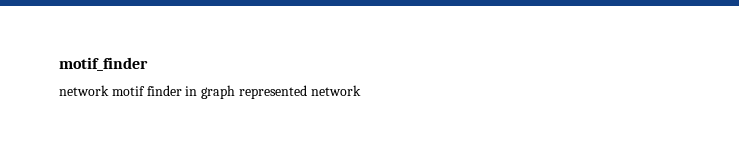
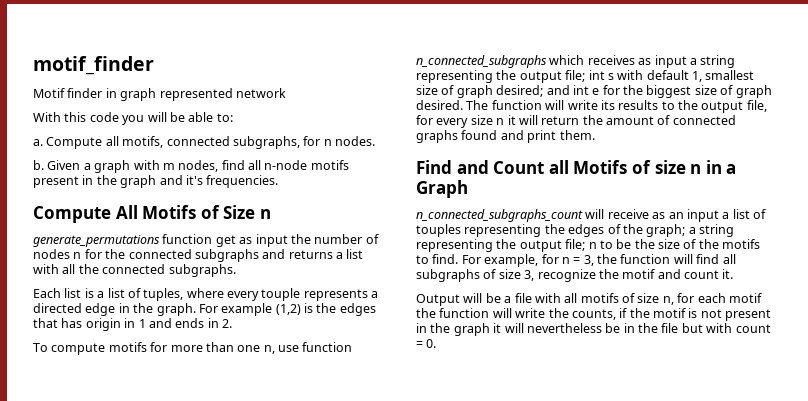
[59,85,145,96] network motif -> [33,88,65,98] Motif
(361, 90) none -> [33,112,233,125] [33,136,375,149] [33,160,349,173] [33,175,279,188] [33,205,271,223] [33,234,379,247] [33,249,364,262] [33,264,236,277] [33,288,379,301] [33,303,376,316] [33,318,232,331] [33,342,353,355] [416,55,736,68] [416,70,755,83] [416,85,772,98] [416,100,767,113] [416,115,736,128] [416,130,595,143] [416,160,737,174] [416,180,468,198] [416,209,766,222] [416,224,734,237] [416,239,761,252] [416,254,736,267] [416,269,734,282] [416,293,762,306] [416,308,772,321] [416,323,771,336] [416,339,437,348] // With this code you will be able to: // a. Compute all motifs, connected subgraphs, for n nodes. // b. Given a graph with m nodes, find all n-node motifs present in the graph and it's frequencies. // Compute All Motifs of Size n // generate_permutations function get as input the number of nodes n for the connected subgraphs and returns a list with all the connected subgraphs. // Each list is a list of tuples, where every touple represents a directed edge in the graph. For example (1,2) is the edges that has origin in 1 and ends in 2. // To compute motifs for more than one n, use function n_connected_subgraphs which receives as input a string representing the output file; int s with default 1, smallest size of graph desired; and int e for the biggest size of graph desired. The function will write its results to the output file, for every size n it will return the amount of connected graphs found and print them. // Find and Count all Motifs of size n in a Graph // n_connected_subgraphs_count will receive as an input a list of touples representing the edges of the graph; a string representing the output file; n to be the size of the motifs to find. For example, for n = 3, the function will find all subgraphs of size 3, recognize the motif and count it. // Output will be a file with all motifs of size n, for each motif the function will write the counts, if the motif is not present in the graph it will nevertheless be in the file but with count = 0.

